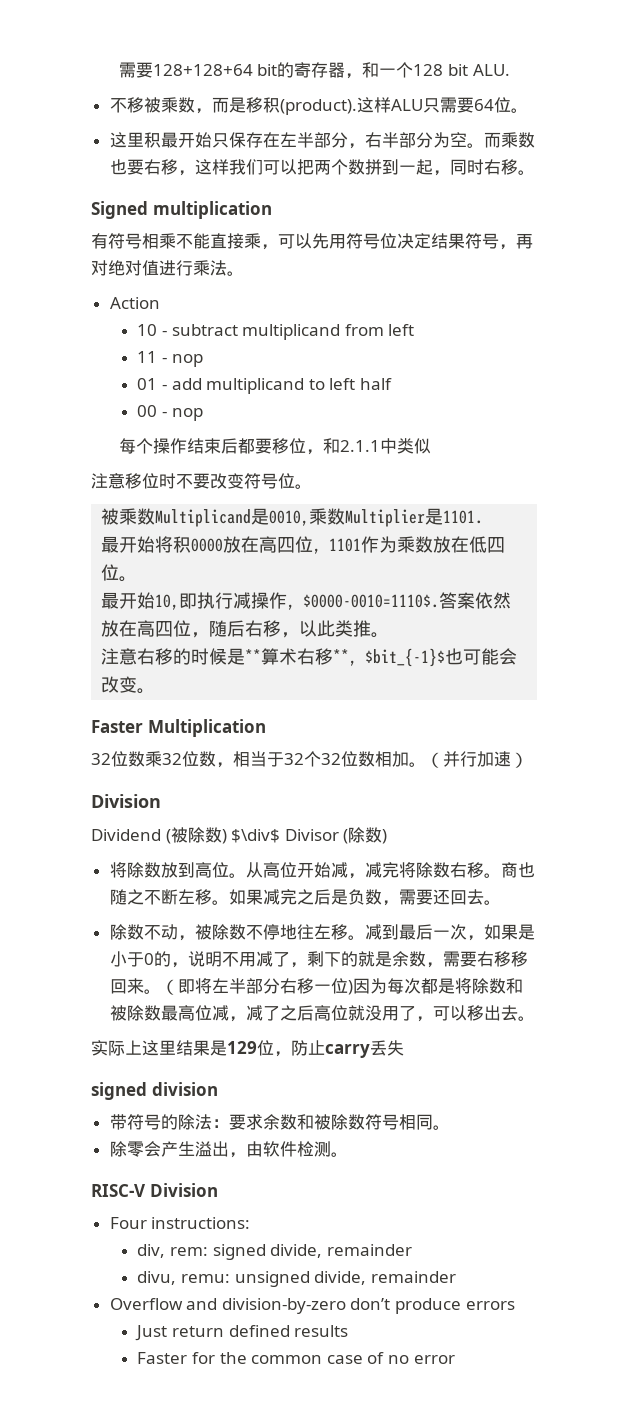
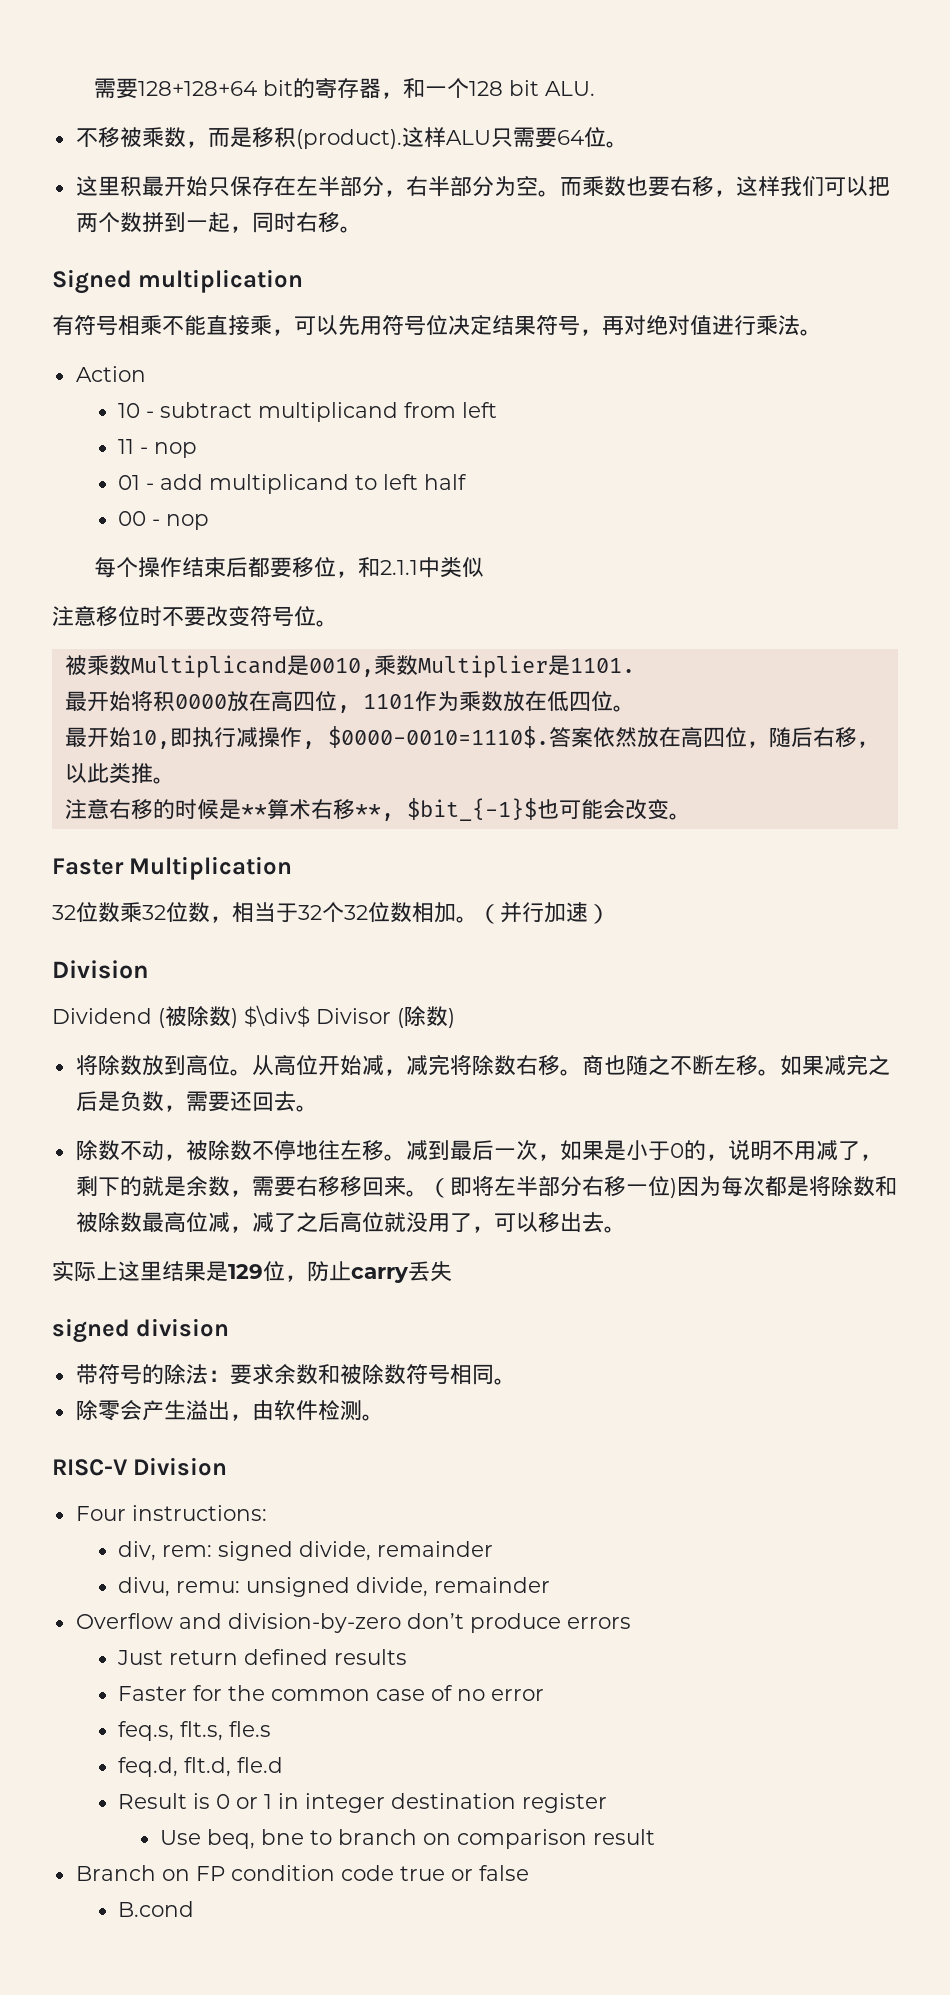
(455, 1359) none -> [118,1721,272,1741] [118,1757,284,1777] [118,1793,608,1813] [160,1829,656,1849] [75,1865,529,1881] [118,1901,195,1917] // feq.s, flt.s, fle.s // feq.d, flt.d, fle.d // Result is 0 or 1 in integer destination register // Use beq, bne to branch on comparison result // Branch on FP condition code true or false // B.cond

